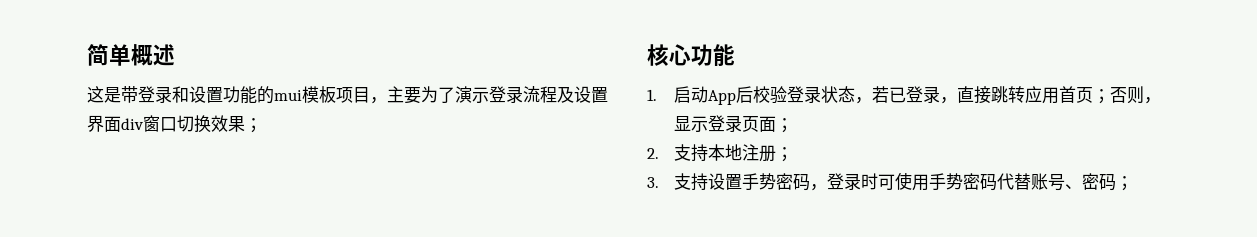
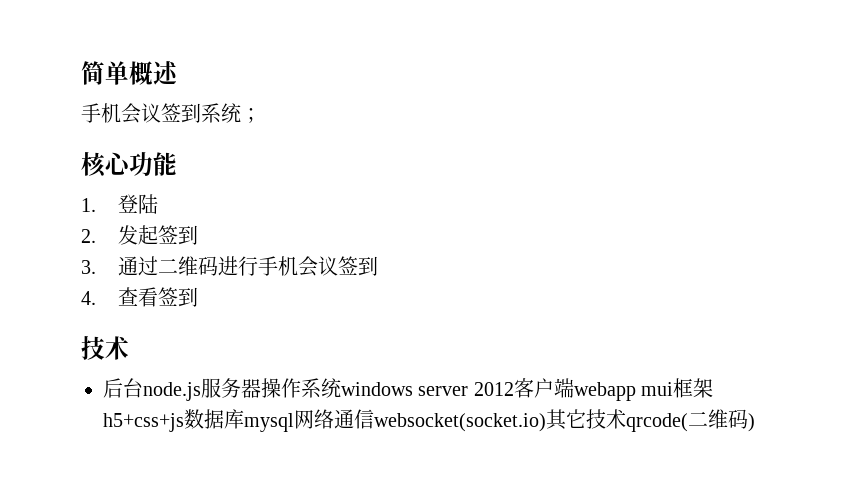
[87,86,608,104] [87,115,262,133] [647,44,735,66] [647,86,1162,105] [674,115,794,133] [647,144,794,162] [647,172,1134,191] 这是带登录和设置功能的mui模板项目，主要为了演示登录流程及设置界面div窗口切换效果； // 核心功能 // 1.启动App后校验登录状态，若已登录，直接跳转应用首页；否则，显示登录页面； // 2.支持本地注册； // 3.支持设置手势密码，登录时可使用手势密码代替账号、密码； -> [81,103,261,124] [81,152,177,178] [81,194,158,214] [81,225,198,245] [81,256,378,277] [81,287,198,307] [81,336,129,360] [103,378,714,401] [103,409,755,432] 手机会议签到系统； // 核心功能 // 1.登陆 // 2.发起签到 // 3.通过二维码进行手机会议签到 // 4.查看签到 // 技术 // 后台node.js服务器操作系统windows server 2012客户端webapp mui框架h5+css+js数据库mysql网络通信websocket(socket.io)其它技术qrcode(二维码)

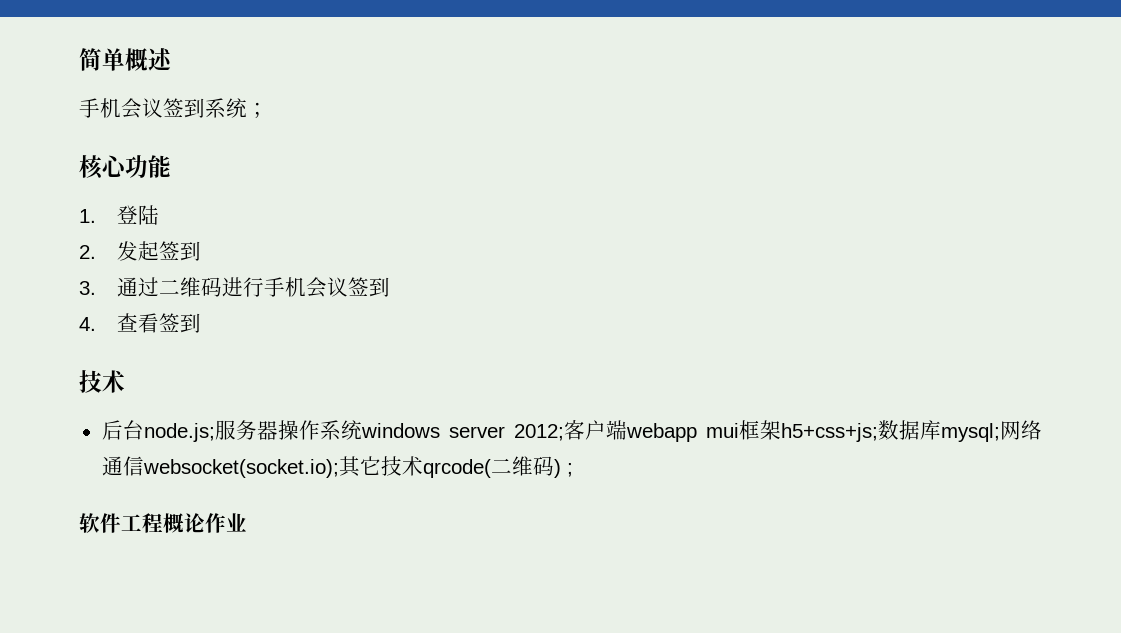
[143,382,201,401] node.js -> [143,423,215,442] node.js;
[473,382,514,396] 2012 -> [513,424,564,441] 2012;
[103,409,294,432] h5+css+js数据库mysql -> [781,420,1001,442] h5+css+js;数据库mysql;
[374,413,546,432] websocket(socket.io) -> [142,459,339,478] websocket(socket.io);
(755, 422) none -> [566,463,573,477] [79,513,247,533] ; // 软件工程概论作业

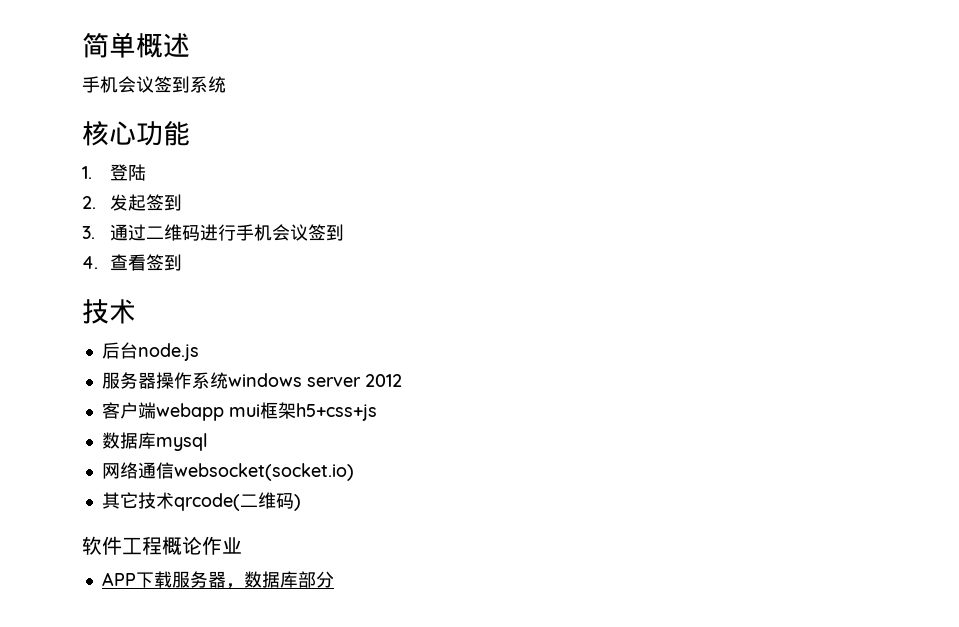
[247,102,268,118] ； -> (226, 84) none
[143,423,215,442] node.js; -> [137,343,199,361] node.js //
[513,424,564,441] 2012; -> [364,374,402,387] 2012 //
[781,420,1001,442] h5+css+js;数据库mysql; -> [295,403,377,421] [101,432,208,451] h5+css+js // 数据库mysql //
[142,459,339,478] websocket(socket.io); -> [173,463,354,481] websocket(socket.io) //
[566,463,573,477] ; -> (301, 502) none
(247, 522) none -> [101,571,334,589] // APP下载服务器，数据库部分

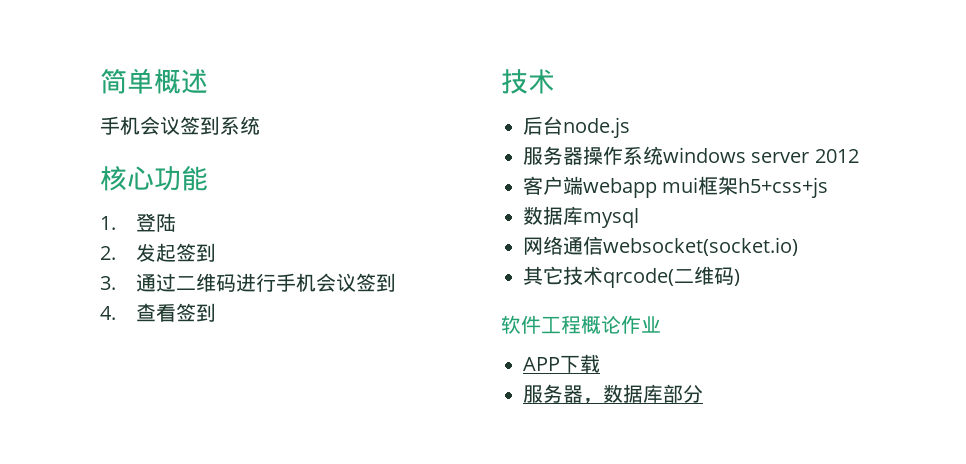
(172, 579) none -> (600, 363) //

